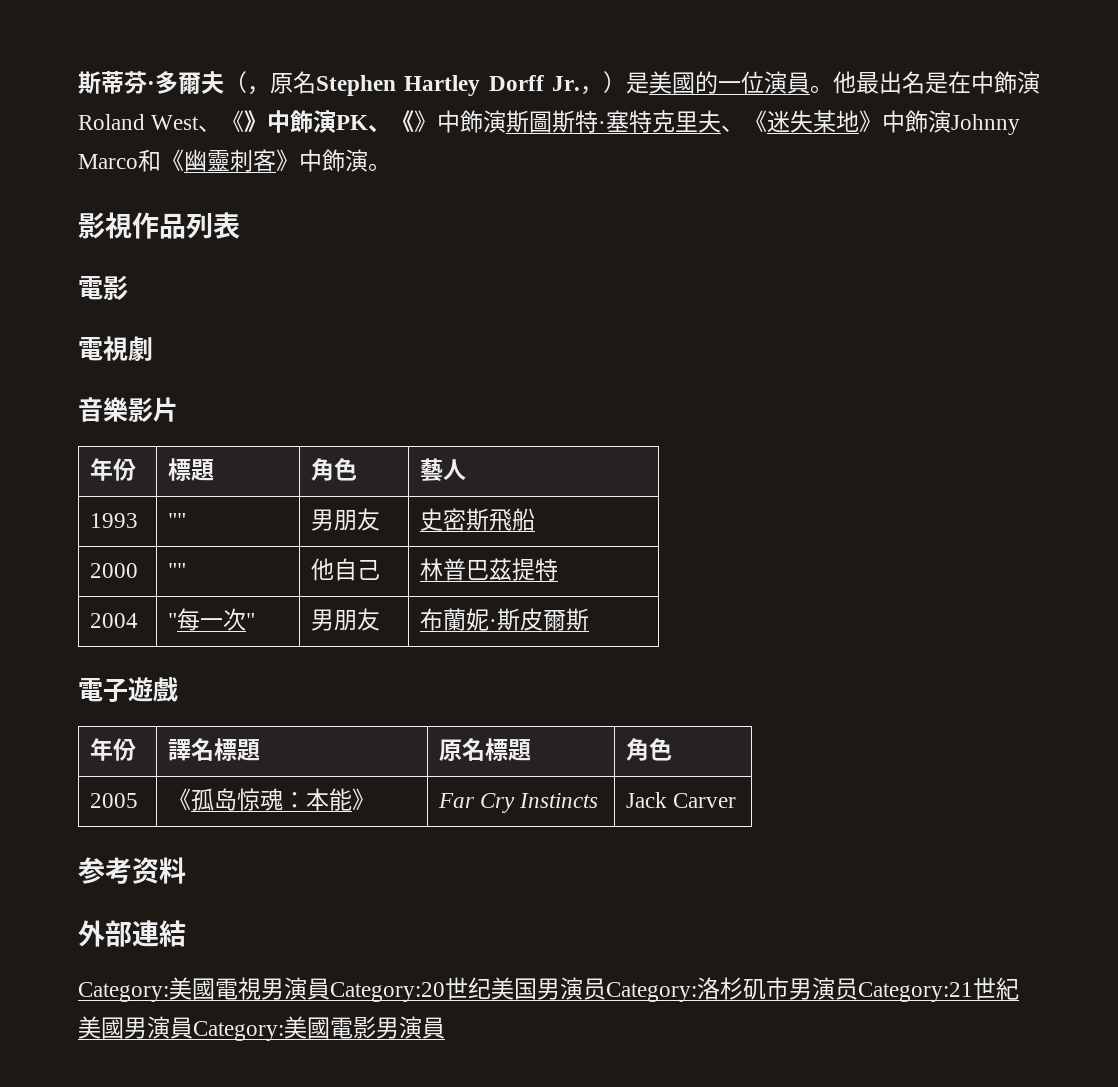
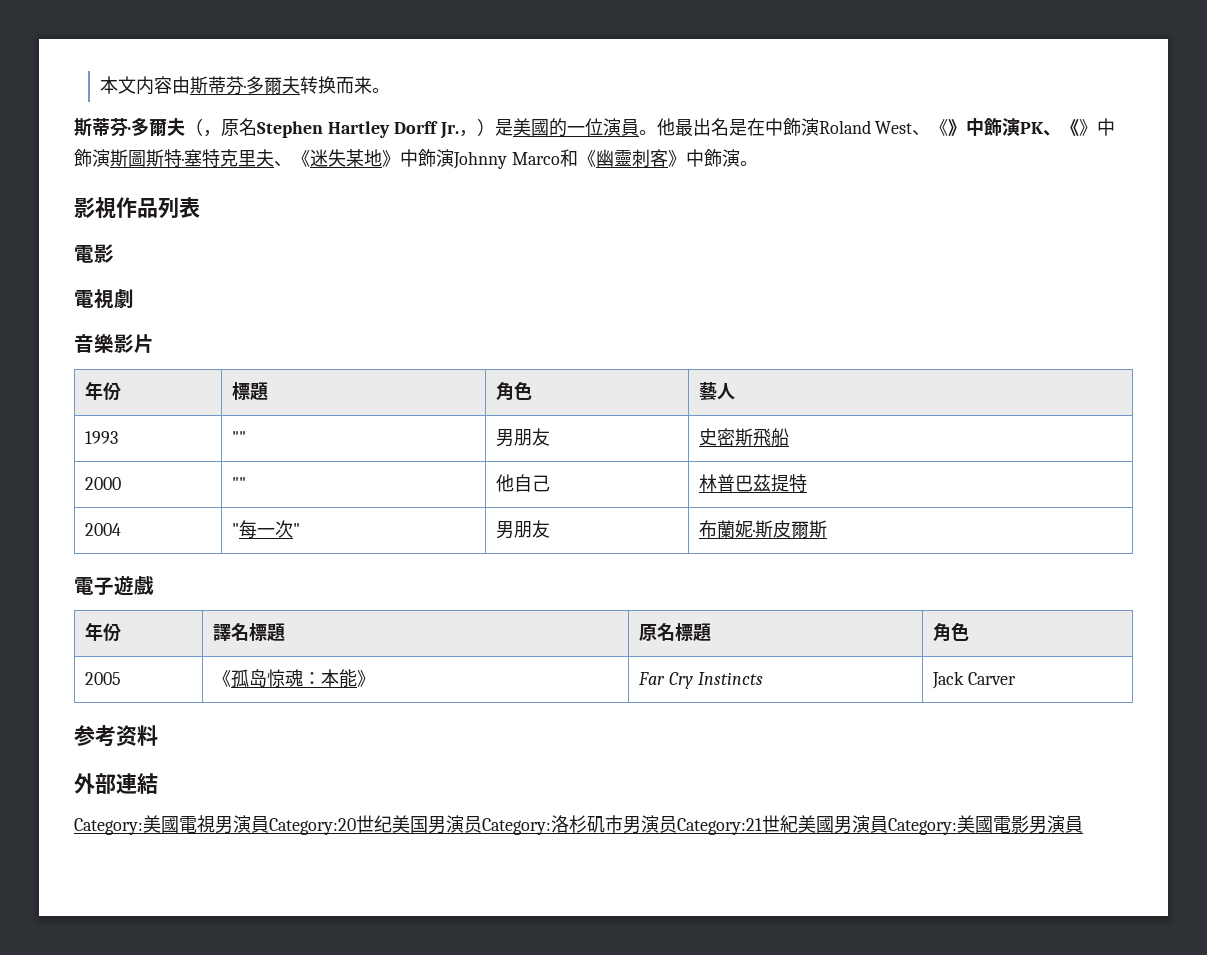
(78, 82) none -> [100,76,391,95] 本文内容由斯蒂芬·多爾夫转换而来。 //

